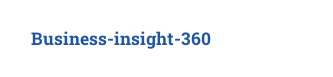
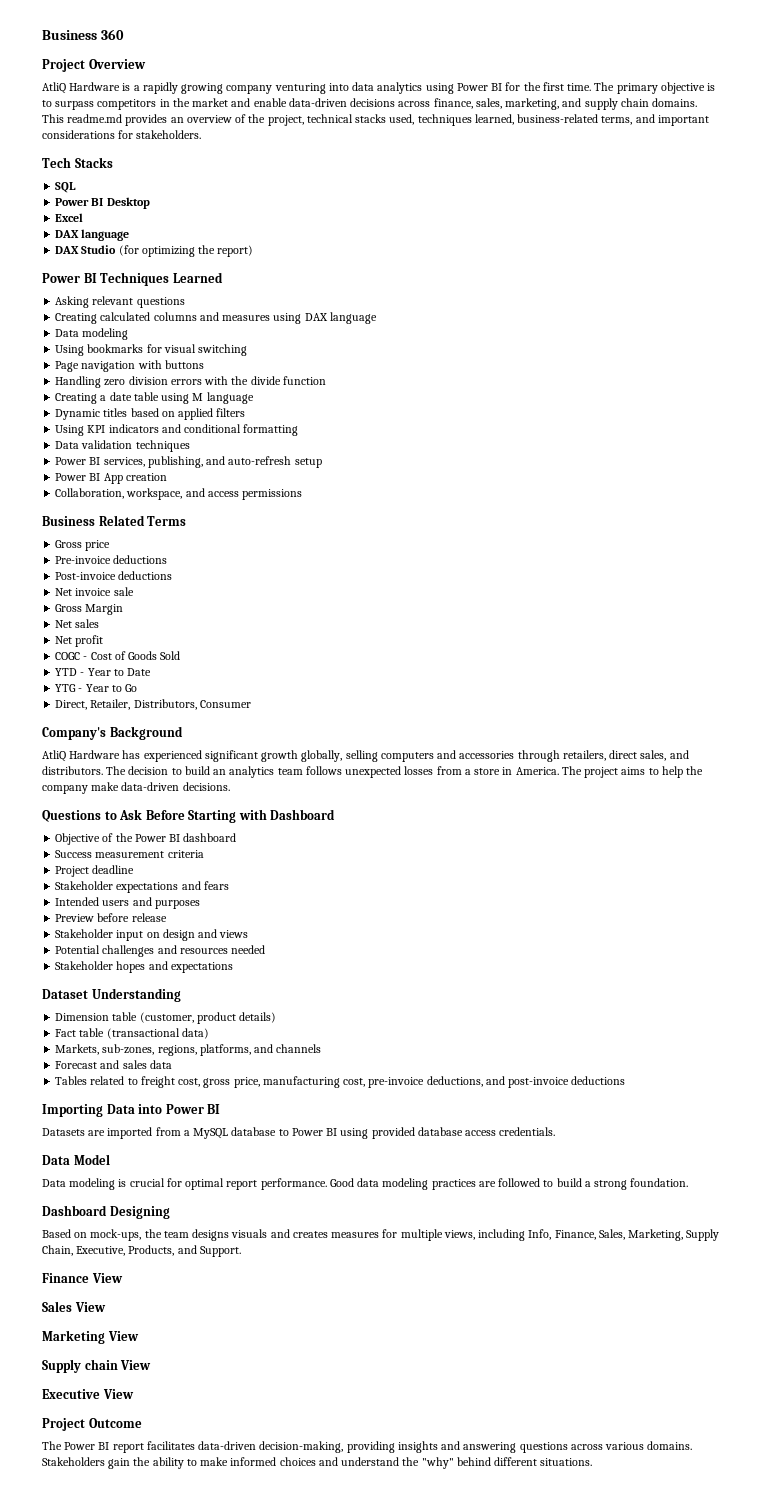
[31,31,211,49] Business-insight-360 -> [42,29,124,40] [42,59,146,72] [42,82,716,94] [42,98,698,110] [42,114,709,126] [42,130,202,139] [42,157,113,168] [55,182,77,193] [55,197,150,209] [55,213,84,222] [55,229,130,241] [55,245,254,257] [42,272,223,286] [55,296,185,308] [55,312,377,324] [55,328,129,340] [55,344,248,356] [55,360,204,372] [55,376,326,388] [55,392,254,404] [55,408,246,420] [55,424,299,436] [55,440,190,452] [55,456,322,468] [55,473,167,484] [55,488,303,500] [42,515,187,526] [55,540,111,551] [55,555,168,564] [55,571,173,580] [55,587,134,596] [55,604,124,615] [55,619,100,628] [55,635,104,647] [55,651,181,660] [55,668,152,676] [55,684,138,692] [55,699,251,710] [42,726,183,740] [42,750,689,762] [42,766,704,778] [42,782,230,794] [42,809,336,823] [55,833,237,845] [55,850,204,858] [55,865,135,877] [55,881,229,893] [55,897,200,909] [55,913,167,922] [55,929,249,941] [55,945,266,957] [55,961,233,973] [42,988,181,1002] [55,1012,277,1024] [55,1028,209,1039] [55,1044,322,1056] [55,1060,172,1069] [55,1076,626,1088] [42,1104,221,1117] [42,1127,556,1139] [42,1154,110,1165] [42,1178,689,1190] [42,1205,170,1219] [42,1229,720,1241] [42,1245,241,1257] [42,1273,123,1283] [42,1301,106,1312] [42,1330,139,1344] [42,1359,152,1373] [42,1389,134,1399] [42,1418,142,1431] [42,1441,693,1453] [42,1457,593,1469] Business 360 // Project Overview // AtliQ Hardware is a rapidly growing company venturing into data analytics using Power BI for the first time. The primary objective is to surpass competitors in the market and enable data-driven decisions across finance, sales, marketing, and supply chain domains. This readme.md provides an overview of the project, technical stacks used, techniques learned, business-related terms, and important considerations for stakeholders. // Tech Stacks // SQL // Power BI Desktop // Excel // DAX language // DAX Studio (for optimizing the report) // Power BI Techniques Learned // Asking relevant questions // Creating calculated columns and measures using DAX language // Data modeling // Using bookmarks for visual switching // Page navigation with buttons // Handling zero division errors with the divide function // Creating a date table using M language // Dynamic titles based on applied filters // Using KPI indicators and conditional formatting // Data validation techniques // Power BI services, publishing, and auto-refresh setup // Power BI App creation // Collaboration, workspace, and access permissions // Business Related Terms // Gross price // Pre-invoice deductions // Post-invoice deductions // Net invoice sale // Gross Margin // Net sales // Net profit // COGC - Cost of Goods Sold // YTD - Year to Date // YTG - Year to Go // Direct, Retailer, Distributors, Consumer // Company's Background // AtliQ Hardware has experienced significant growth globally, selling computers and accessories through retailers, direct sales, and distributors. The decision to build an analytics team follows unexpected losses from a store in America. The project aims to help the company make data-driven decisions. // Questions to Ask Before Starting with Dashboard // Objective of the Power BI dashboard // Success measurement criteria // Project deadline // Stakeholder expectations and fears // Intended users and purposes // Preview before release // Stakeholder input on design and views // Potential challenges and resources needed // Stakeholder hopes and expectations // Dataset Understanding // Dimension table (customer, product details) // Fact table (transactional data) // Markets, sub-zones, regions, platforms, and channels // Forecast and sales data // Tables related to freight cost, gross price, manufacturing cost, pre-invoice deductions, and post-invoice deductions // Importing Data into Power BI // Datasets are imported from a MySQL database to Power BI using provided database access credentials. // Data Model // Data modeling is crucial for optimal report performance. Good data modeling practices are followed to build a strong foundation. // Dashboard Designing // Based on mock-ups, the team designs visuals and creates measures for multiple views, including Info, Finance, Sales, Marketing, Supply Chain, Executive, Products, and Support. // Finance View // Sales View // Marketing View // Supply chain View // Executive View // Project Outcome // The Power BI report facilitates data-driven decision-making, providing insights and answering questions across various domains. Stakeholders gain the ability to make informed choices and understand the "why" behind different situations.

